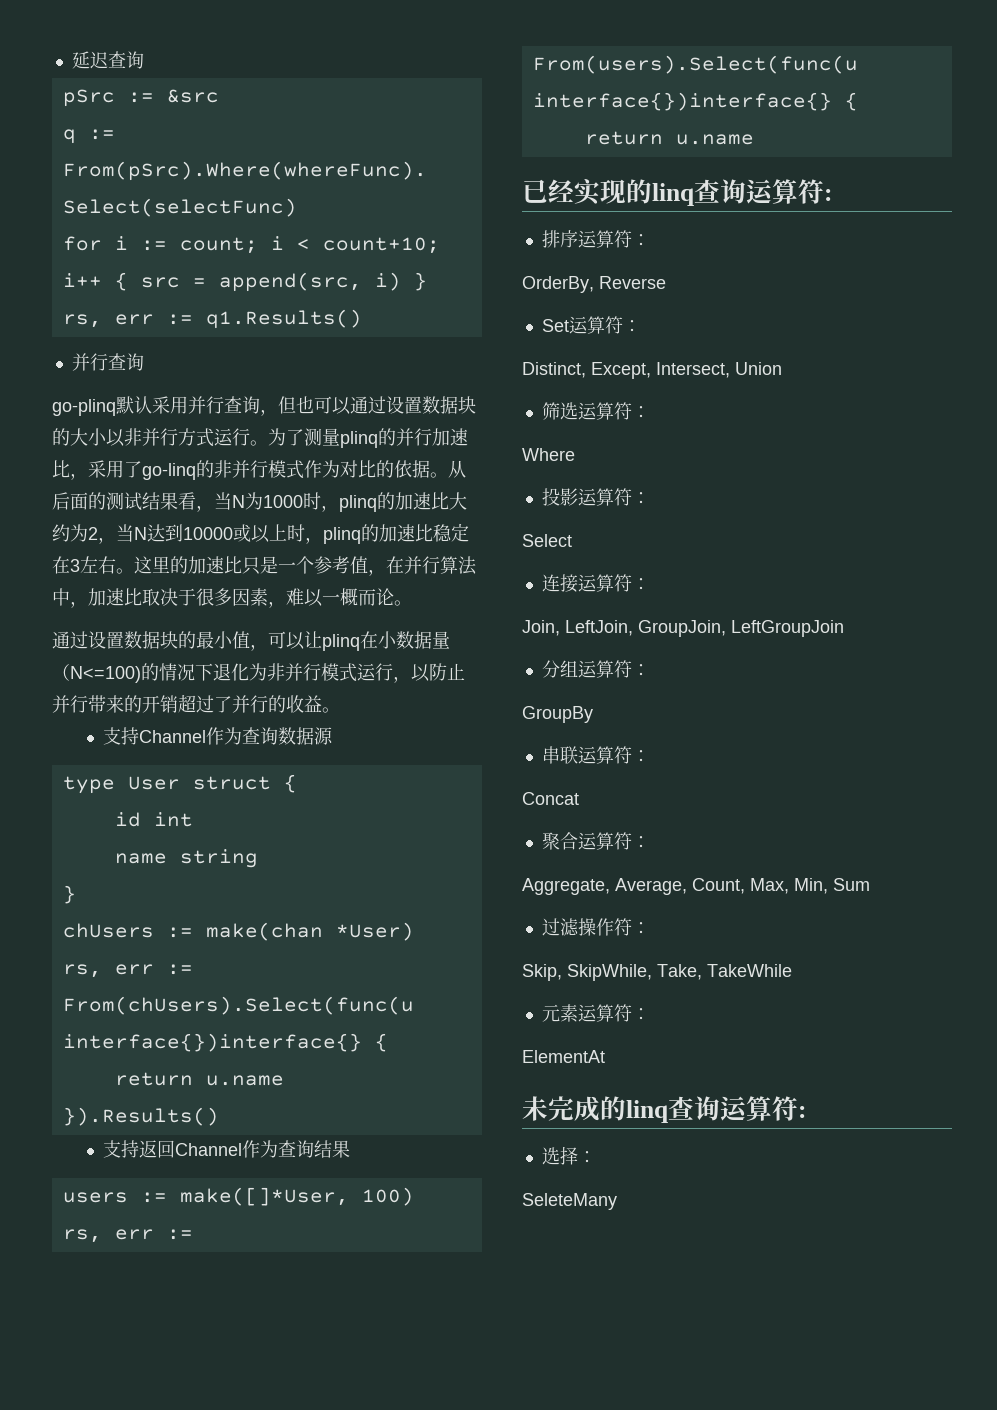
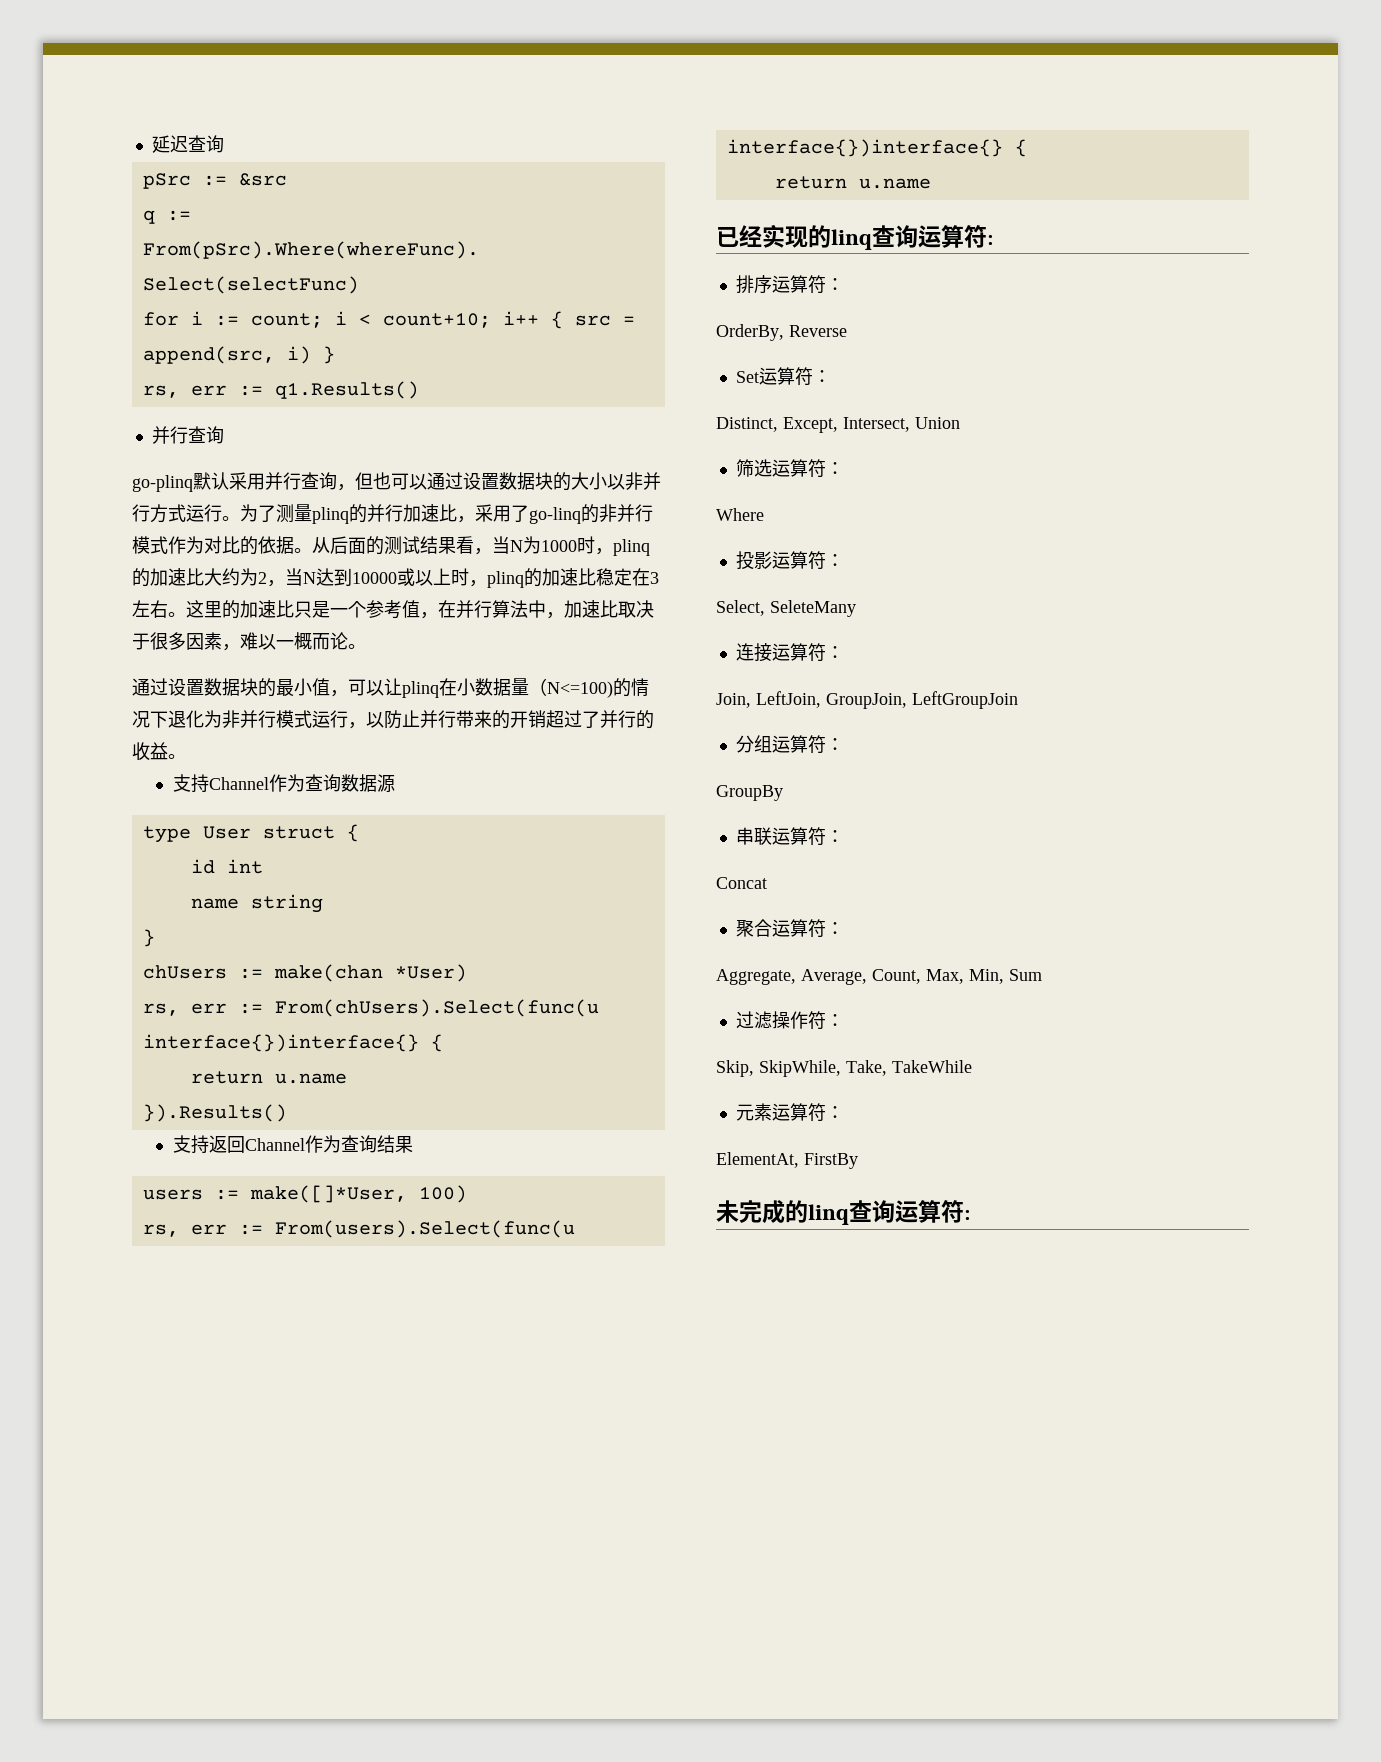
[522,534,572,547] Select -> [716,600,856,617] Select, SeleteMany
[522,1050,605,1063] ElementAt -> [716,1152,858,1169] ElementAt, FirstBy
[541,1146,596,1165] [522,1193,617,1210] // 选择： // SeleteMany -> (970, 1215) none

